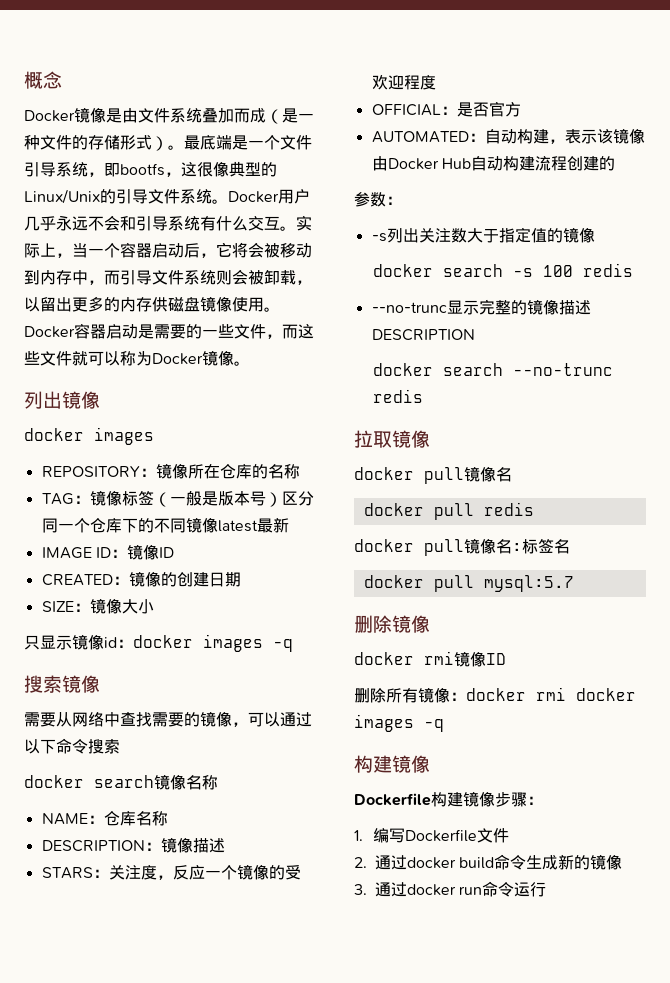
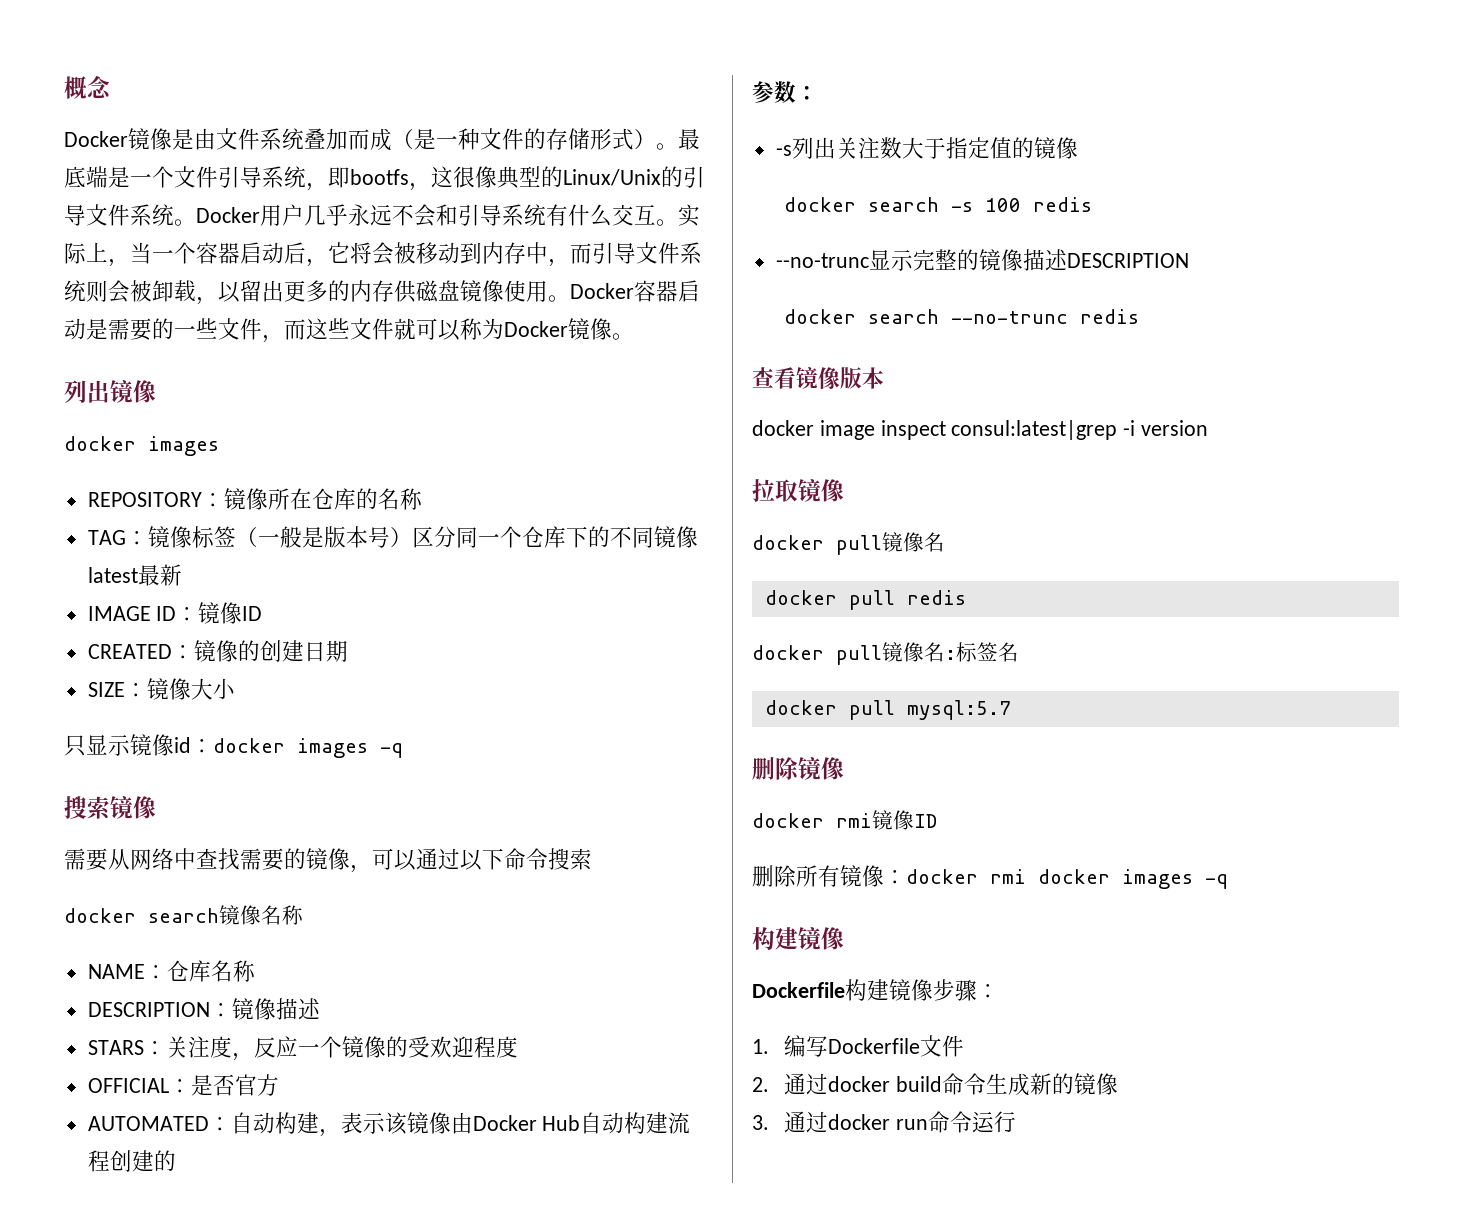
(424, 396) none -> [752,367,884,390] [752,420,1209,440] // 查看镜像版本 // docker image inspect consul:latest|grep -i version

